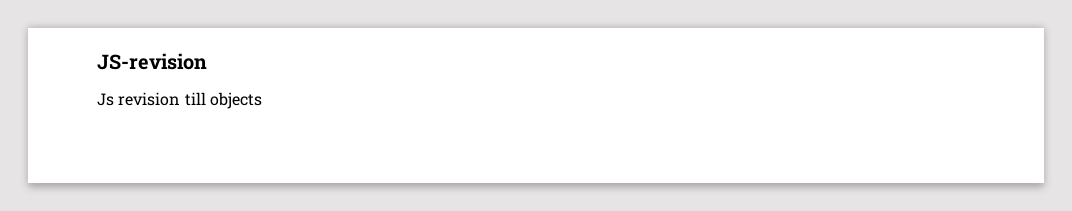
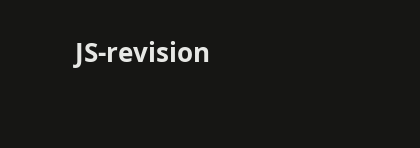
[97,92,262,109] // Js revision till objects -> (210, 54) none

